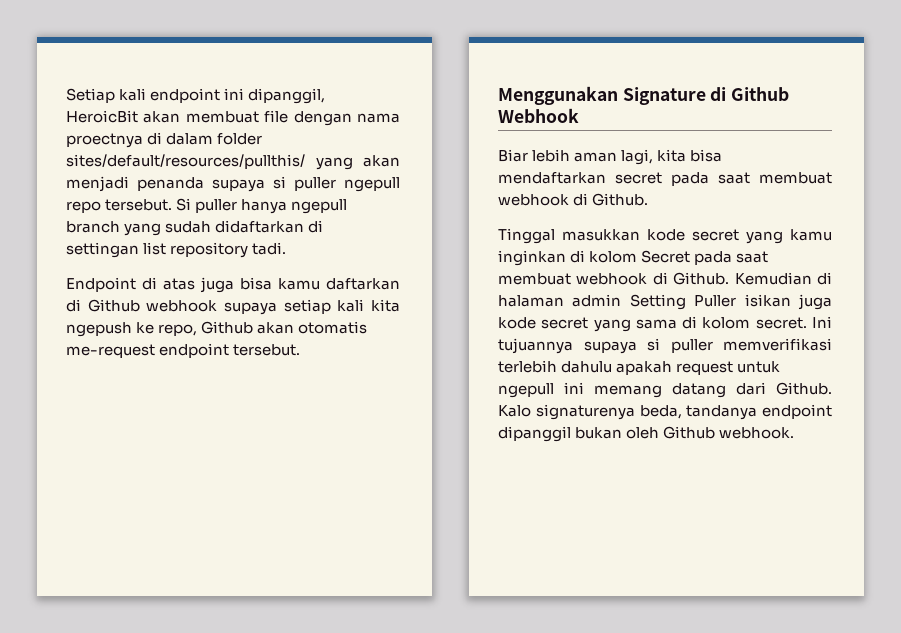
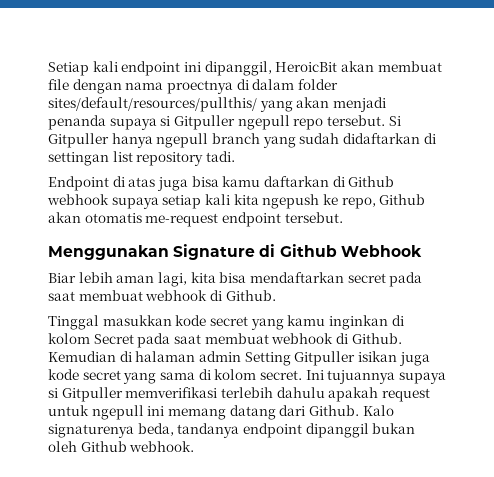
[294,177,336,191] puller -> [173,115,235,130] Gitpuller
[195,199,238,213] puller -> [48,133,109,148] Gitpuller
[694,295,737,307] Puller -> [294,351,356,366] Gitpuller
[670,339,713,353] puller -> [61,387,123,402] Gitpuller

